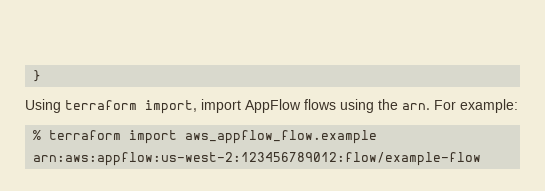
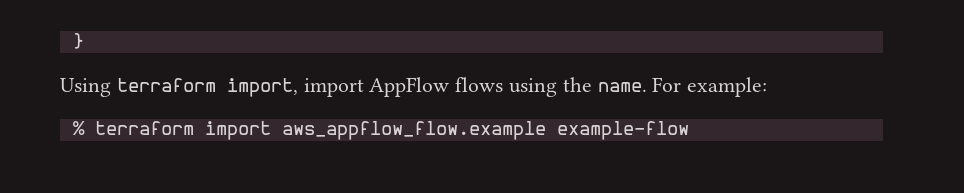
[402,103,430,110] arn. -> [597,82,647,92] name.
[33,152,482,166] arn:aws:appflow:us-west-2:123456789012:flow/example-flow -> [556,121,689,140] example-flow

